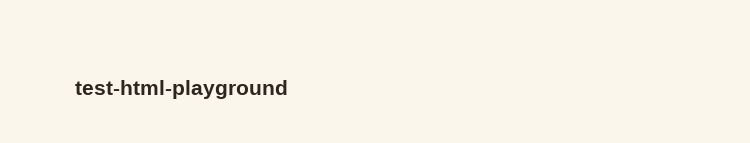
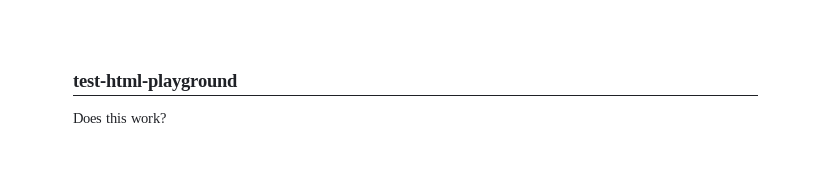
(288, 89) none -> [73,113,166,123] // Does this work?

